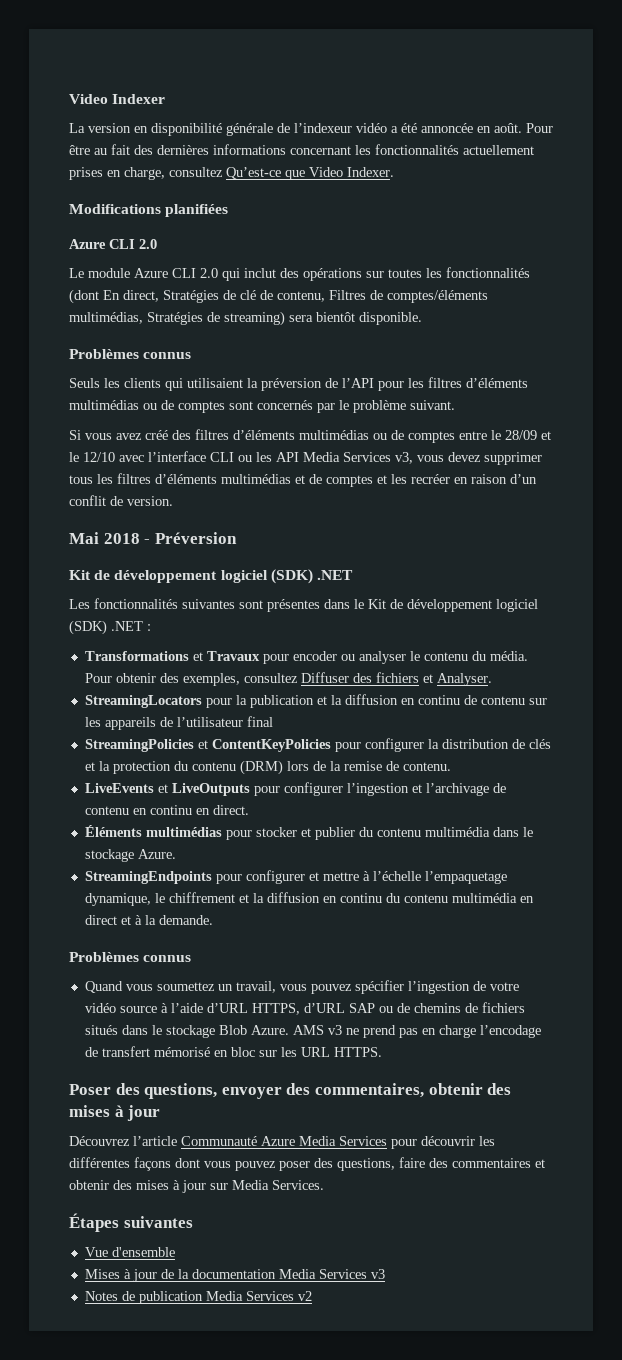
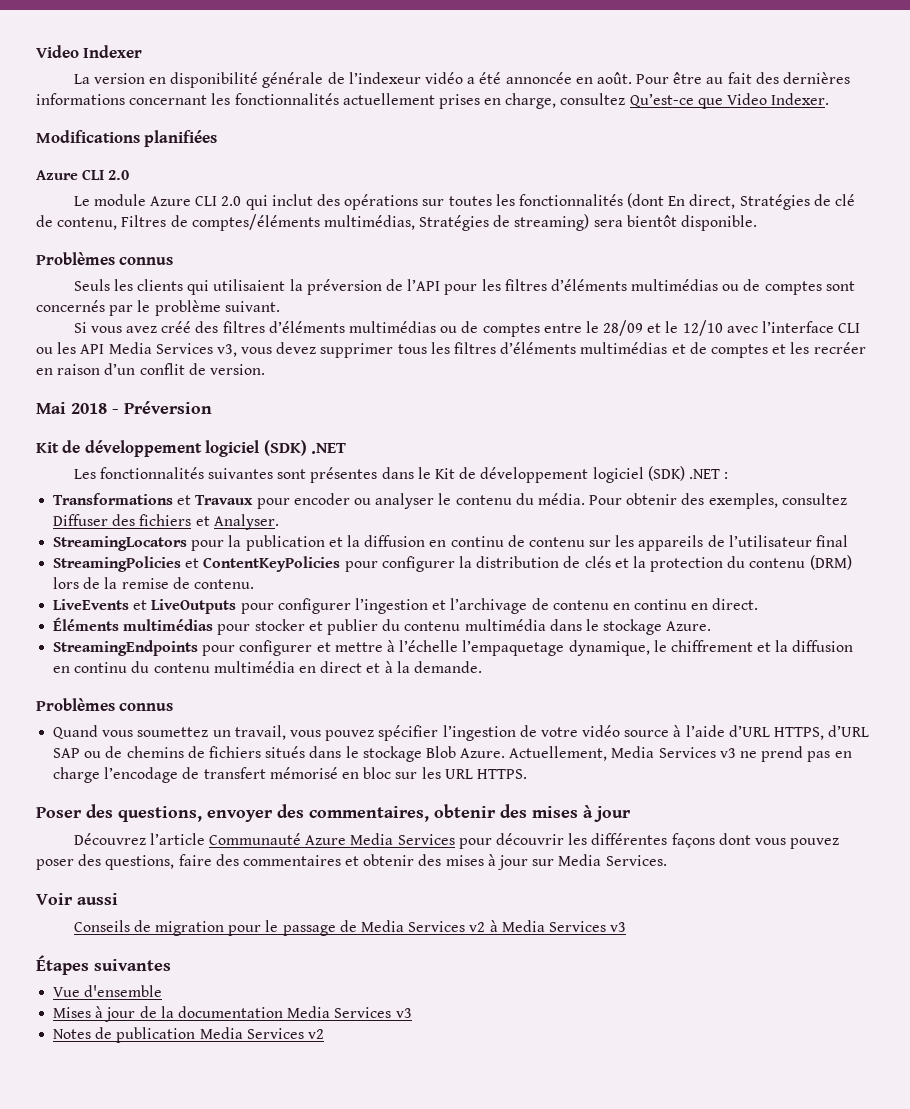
[292,1025,324,1035] AMS -> [509,746,716,761] Actuellement, Media Services
(324, 1185) none -> [36,893,118,905] [73,920,627,936] // Voir aussi // Conseils de migration pour le passage de Media Services v2 à Media Services v3

